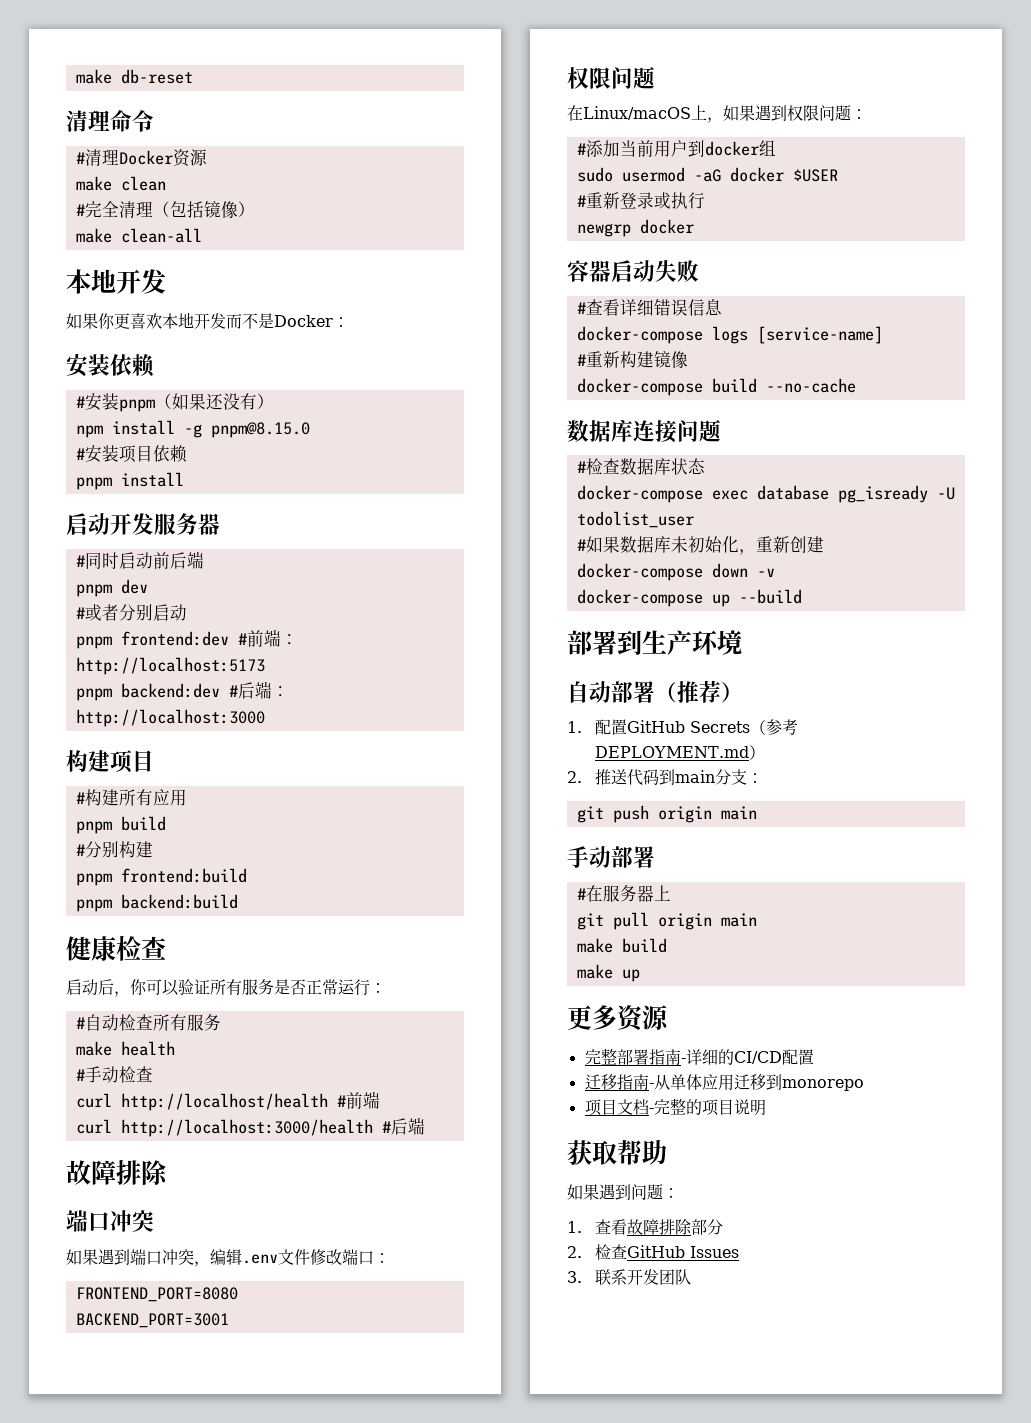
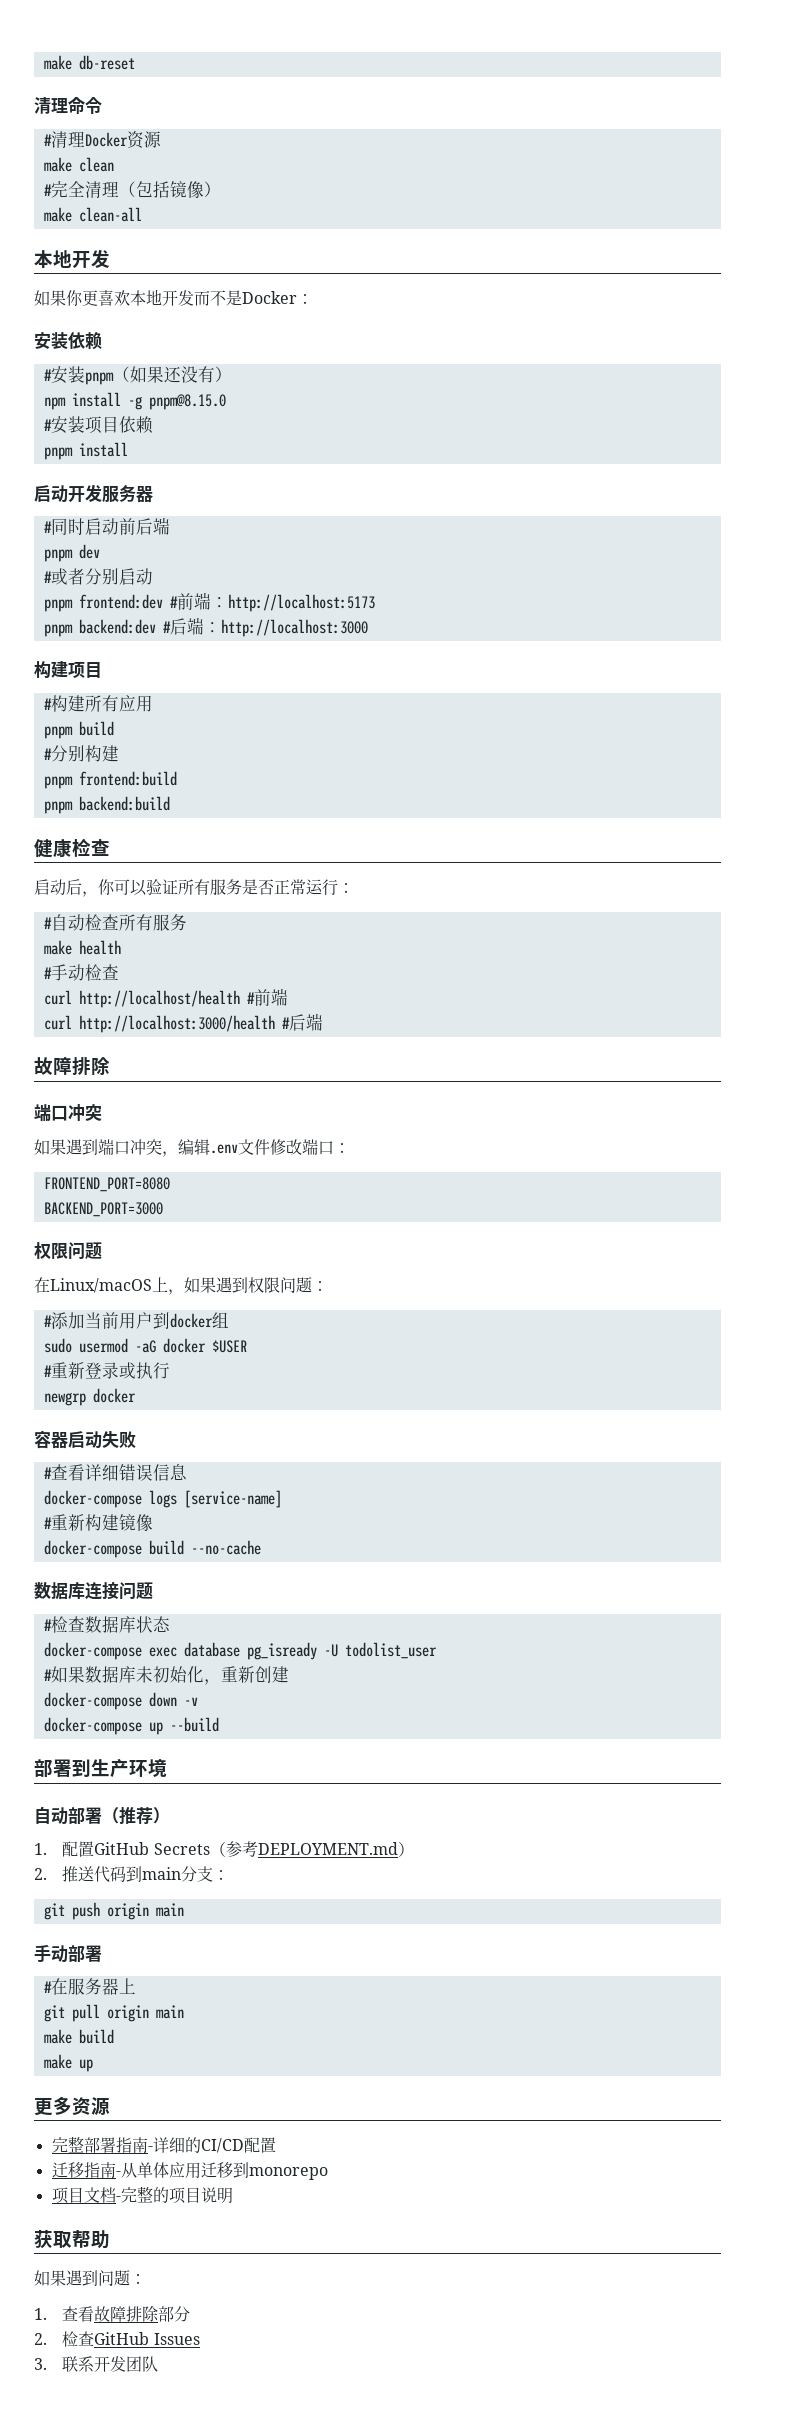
[75,1313,229,1328] BACKEND_PORT=3001 -> [43,1202,163,1217] BACKEND_PORT=3000

